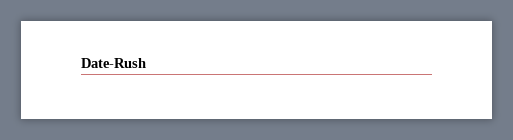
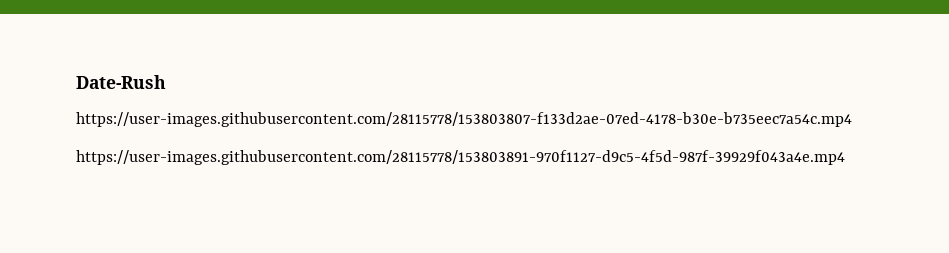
(146, 63) none -> [76,112,852,127] [76,150,845,165] // https://user-images.githubusercontent.com/28115778/153803807-f133d2ae-07ed-4178-b30e-b735eec7a54c.mp4 // https://user-images.githubusercontent.com/28115778/153803891-970f1127-d9c5-4f5d-987f-39929f043a4e.mp4

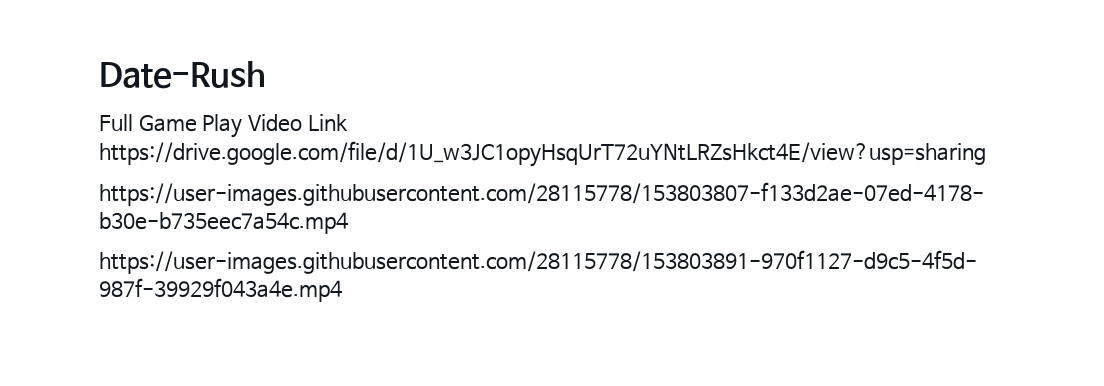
(166, 82) none -> [99,114,348,138] [99,141,986,167] // Full Game Play Video Link https://drive.google.com/file/d/1U_w3JC1opyHsqUrT72uYNtLRZsHkct4E/view?usp=sharing

